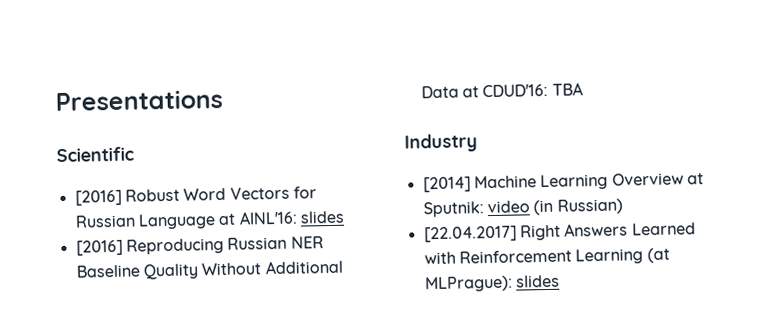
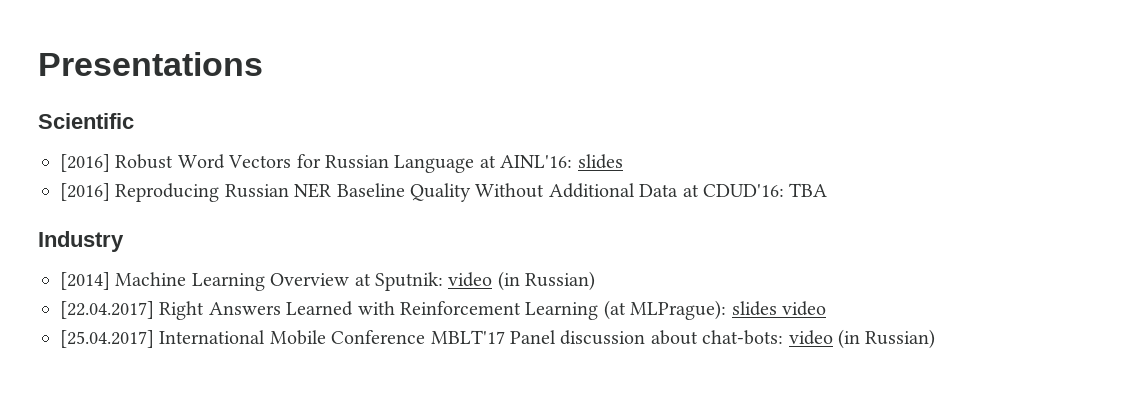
(560, 281) none -> [781,301,826,316] [60,329,936,349] video // [25.04.2017] International Mobile Conference MBLT'17 Panel discussion about chat-bots: video (in Russian)

